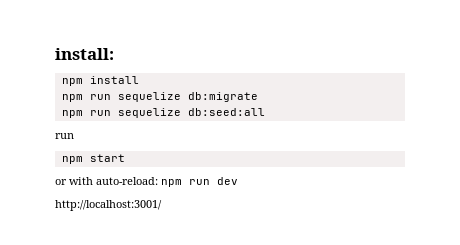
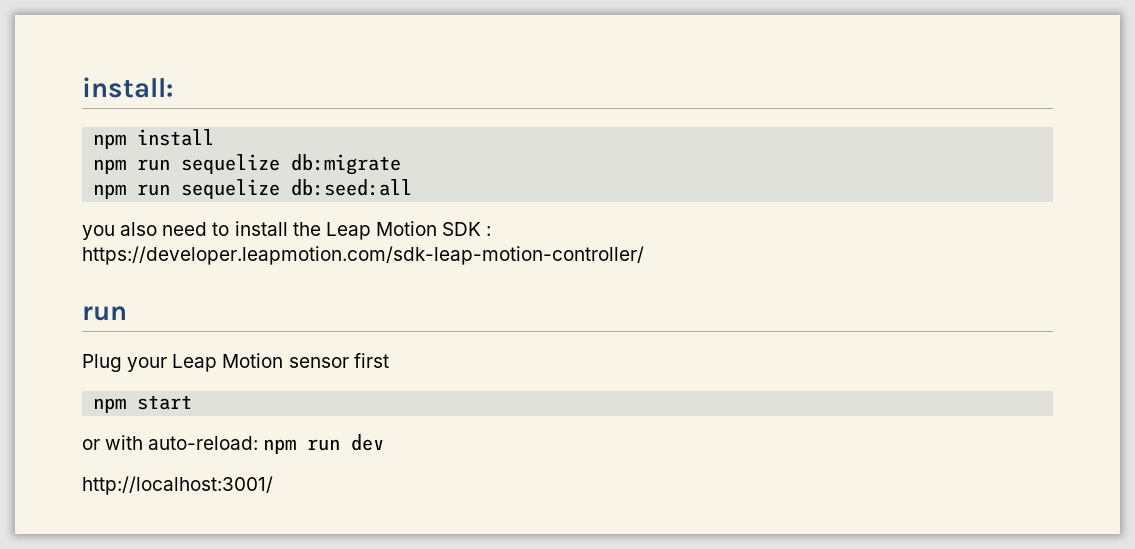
[55,133,74,139] run -> [82,221,492,240] [82,246,644,265] [82,306,127,321] [82,353,389,372] you also need to install the Leap Motion SDK : https://developer.leapmotion.com/sdk-leap-motion-controller/ // run // Plug your Leap Motion sensor first

